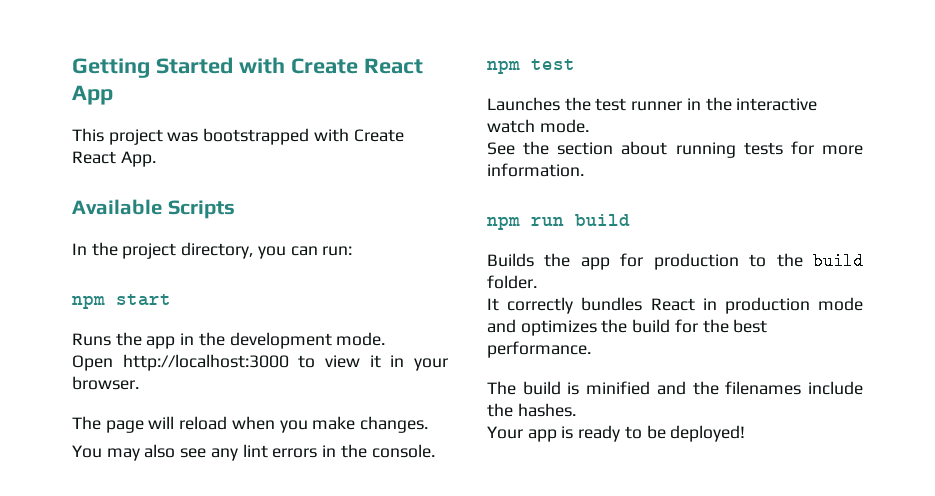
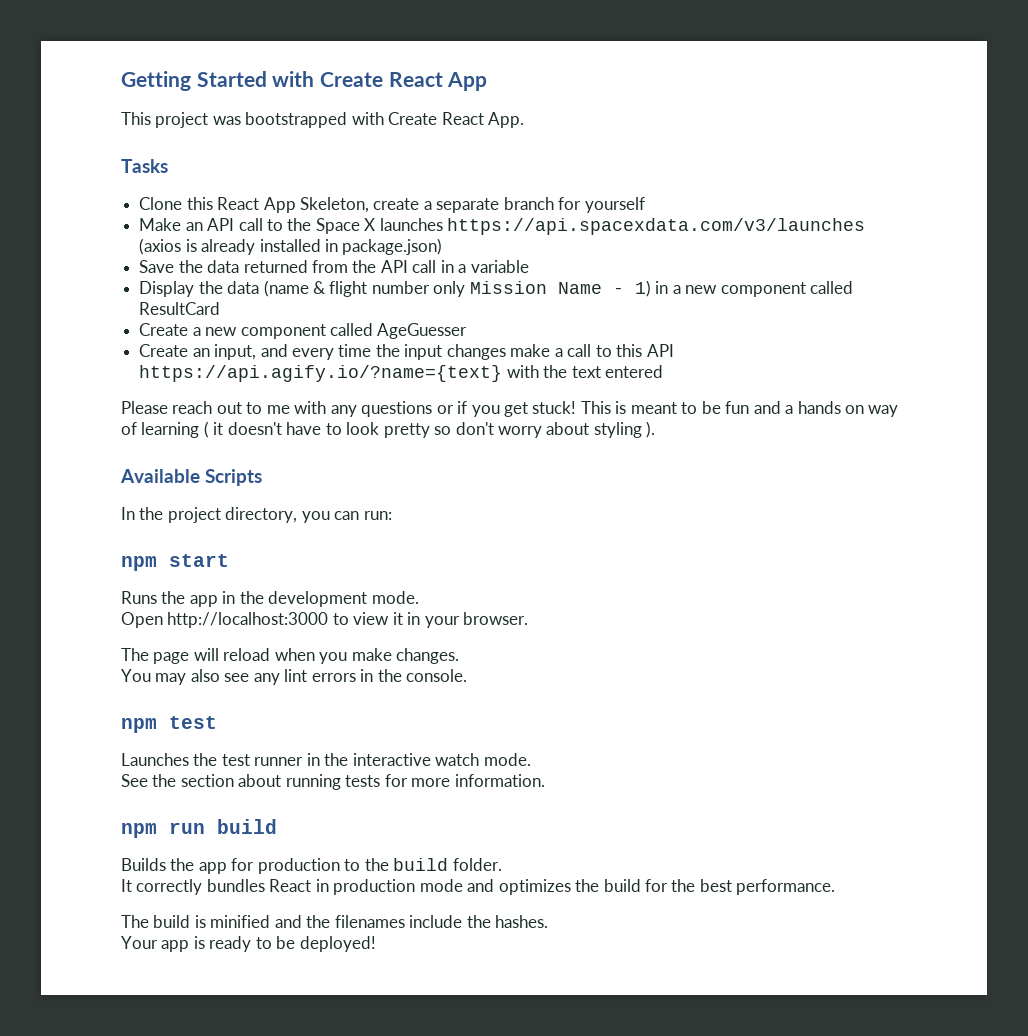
(156, 159) none -> [121,159,168,173] [139,197,645,213] [139,218,866,235] [139,238,443,255] [139,260,529,273] [139,280,854,297] [139,302,221,315] [139,323,468,339] [139,344,674,360] [139,365,663,382] [121,401,899,417] [121,421,656,438] // Tasks // Clone this React App Skeleton, create a separate branch for yourself // Make an API call to the Space X launches https://api.spacexdata.com/v3/launches (axios is already installed in package.json) // Save the data returned from the API call in a variable // Display the data (name & flight number only Mission Name - 1) in a new component called ResultCard // Create a new component called AgeGuesser // Create an input, and every time the input changes make a call to this API https://api.agify.io/?name={text} with the text entered // Please reach out to me with any questions or if you get stuck! This is meant to be fun and a hands on way of learning ( it doesn't have to look pretty so don't worry about styling ).

